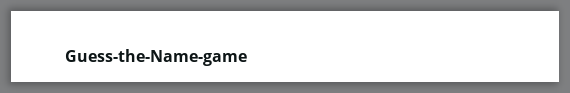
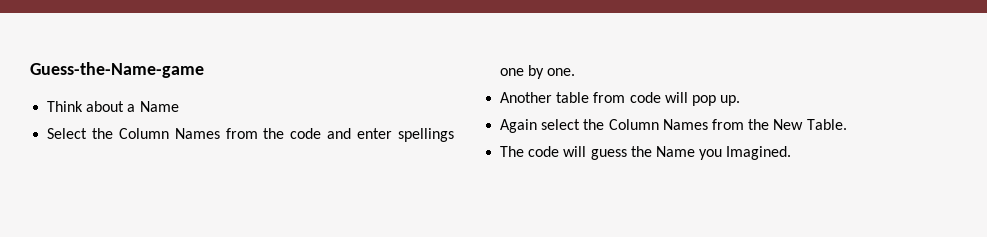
(247, 57) none -> [47,101,179,112] [47,128,454,142] [500,65,576,79] [500,92,741,106] [500,119,847,133] [500,146,792,160] // Think about a Name // Select the Column Names from the code and enter spellings one by one. // Another table from code will pop up. // Again select the Column Names from the New Table. // The code will guess the Name you Imagined.

